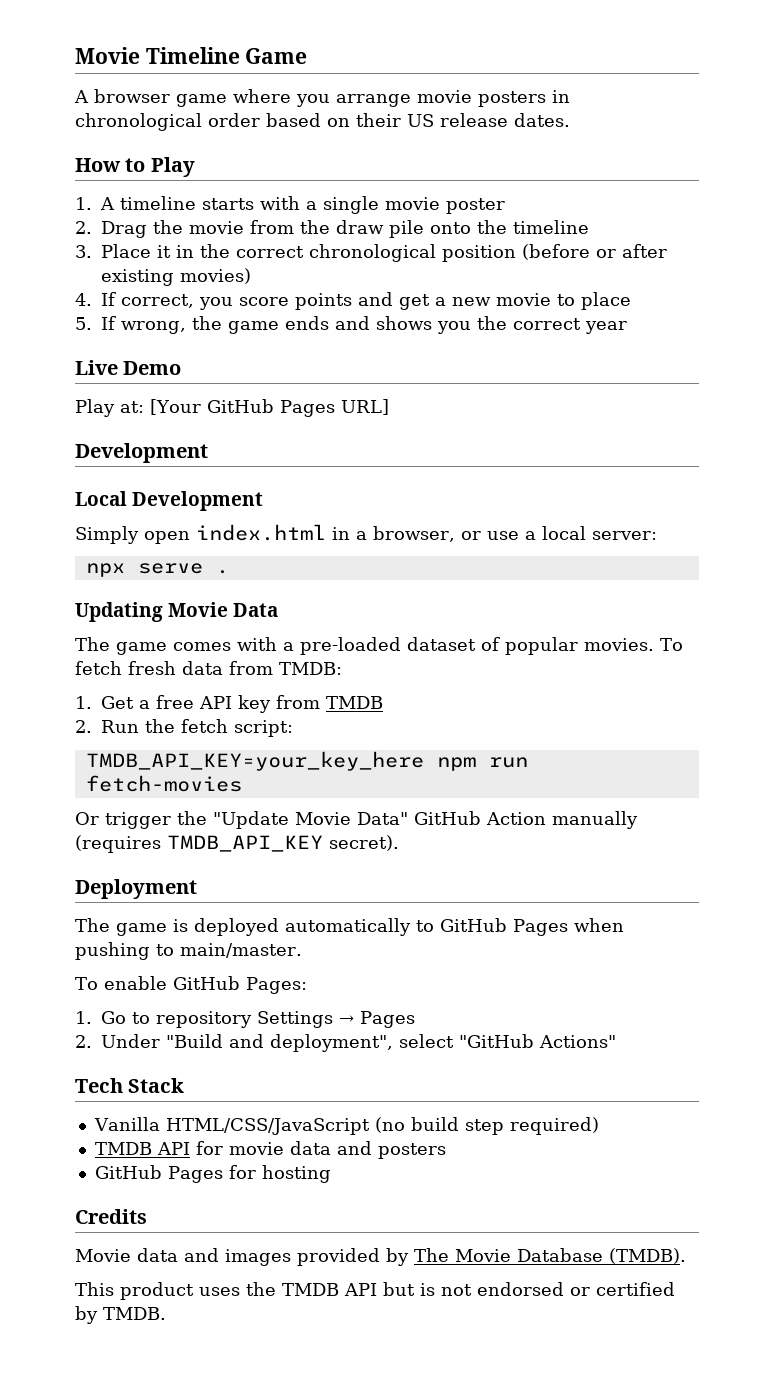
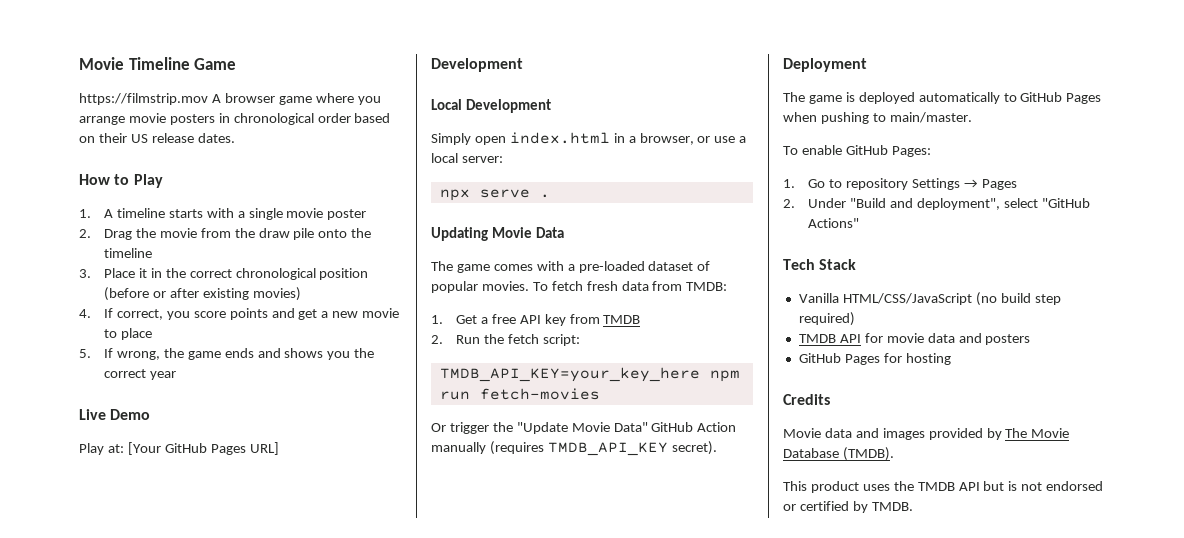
(308, 56) none -> [79,93,208,105] https://filmstrip.mov

